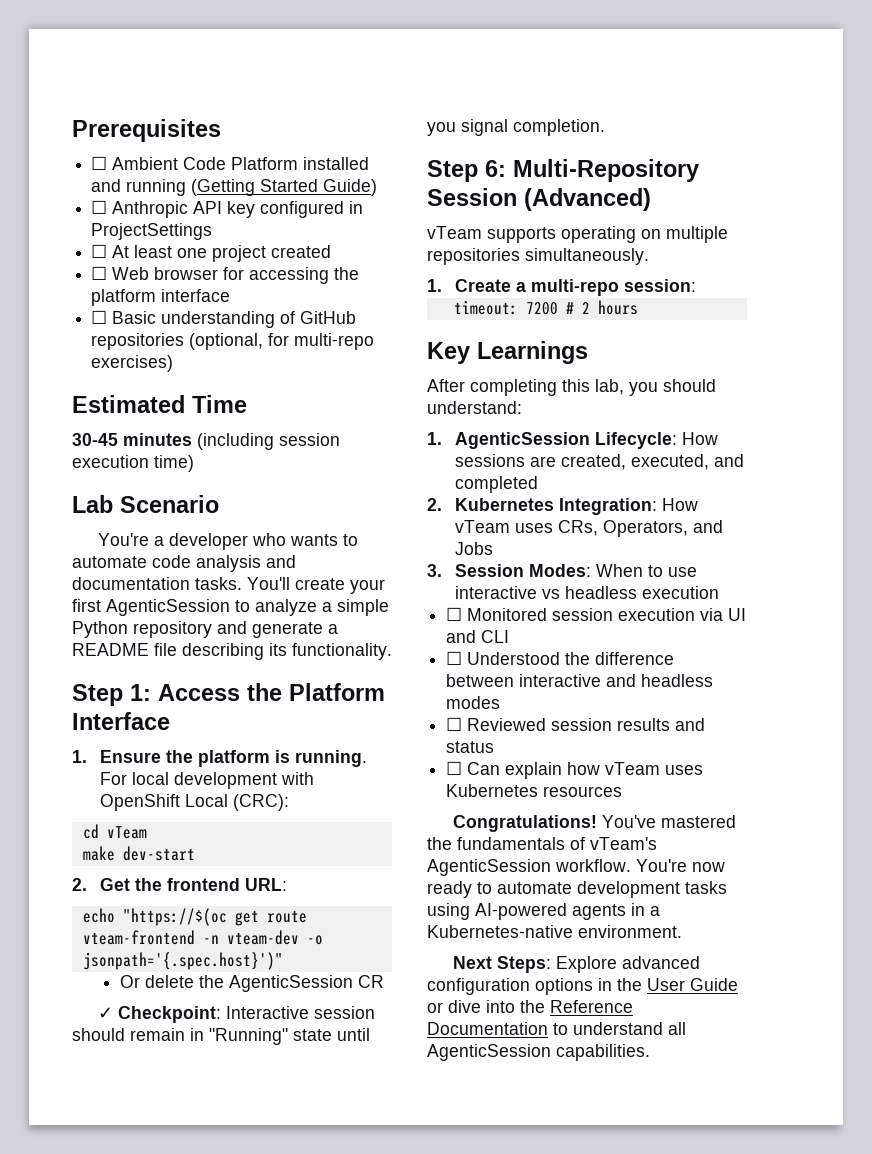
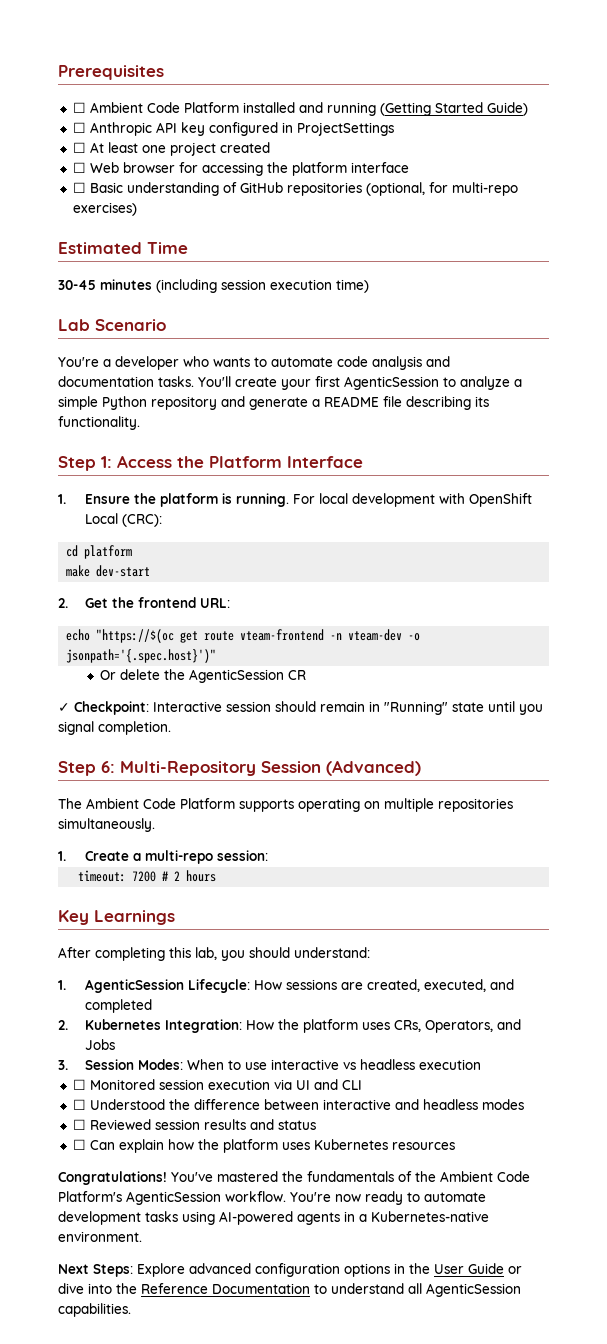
[106,826,147,839] vTeam -> [84,545,133,559] platform
[427,226,482,239] vTeam -> [58,798,235,809] The Ambient Code Platform
[455,520,511,533] vTeam -> [277,1019,358,1033] the platform
[605,762,661,775] vTeam -> [197,1139,278,1153] the platform
[590,837,657,850] vTeam's -> [415,1171,530,1182] [58,1191,122,1202] the Ambient Code Platform's

